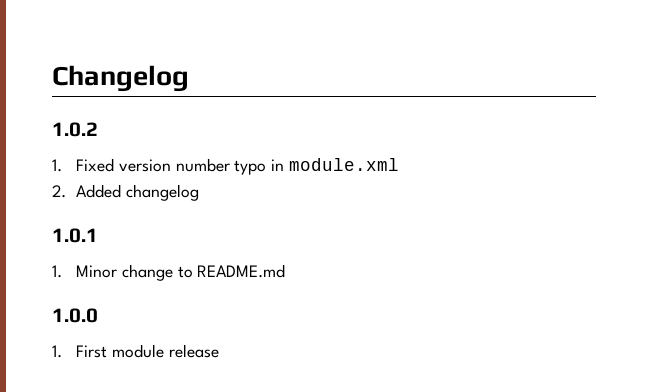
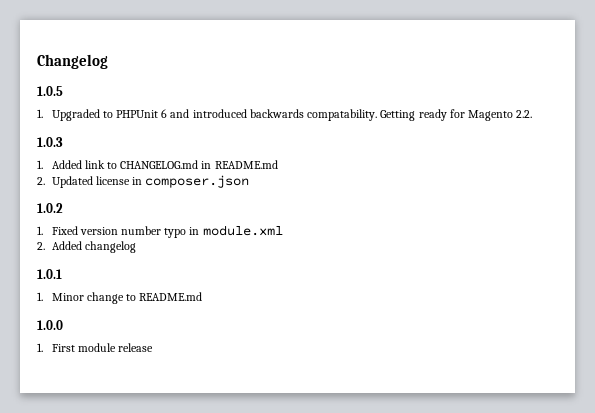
(189, 78) none -> [37,86,63,96] [37,109,533,121] [37,137,63,147] [37,160,278,169] [37,175,250,188] // 1.0.5 // 1. Upgraded to PHPUnit 6 and introduced backwards compatability. Getting ready for Magento 2.2. // 1.0.3 // 1. Added link to CHANGELOG.md in README.md // 2. Updated license in composer.json

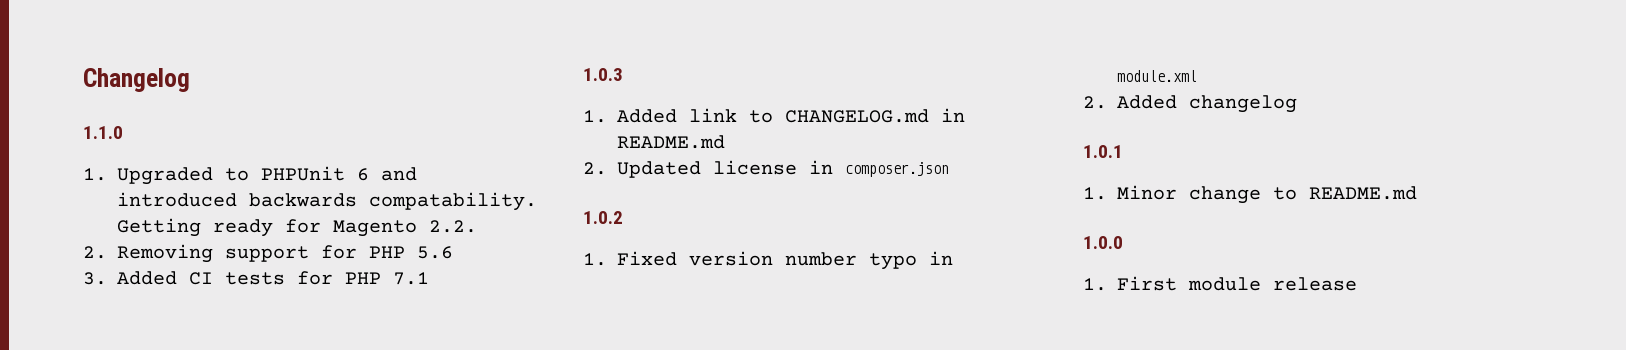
[37,86,63,96] 1.0.5 -> [83,126,123,139] 1.1.0
(533, 114) none -> [83,244,453,263] [83,271,429,285] // 2. Removing support for PHP 5.6 // 3. Added CI tests for PHP 7.1

